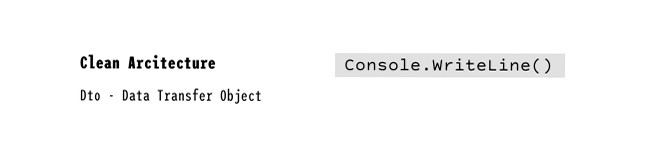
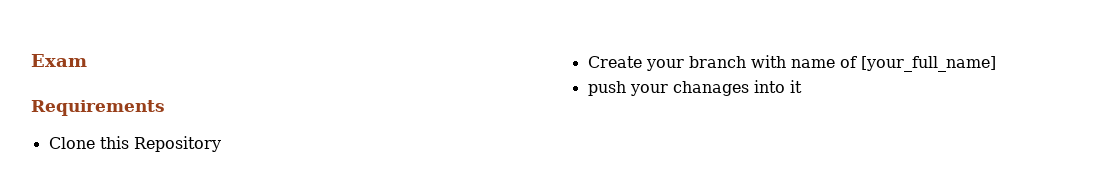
[80,54,217,70] [79,87,262,104] [344,57,554,75] Clean Arcitecture // Dto - Data Transfer Object // Console.WriteLine() -> [31,54,87,67] [31,100,165,116] [48,136,221,152] [587,55,996,72] [587,80,802,96] Exam // Requirements // Clone this Repository // Create your branch with name of [your_full_name] // push your chanages into it

